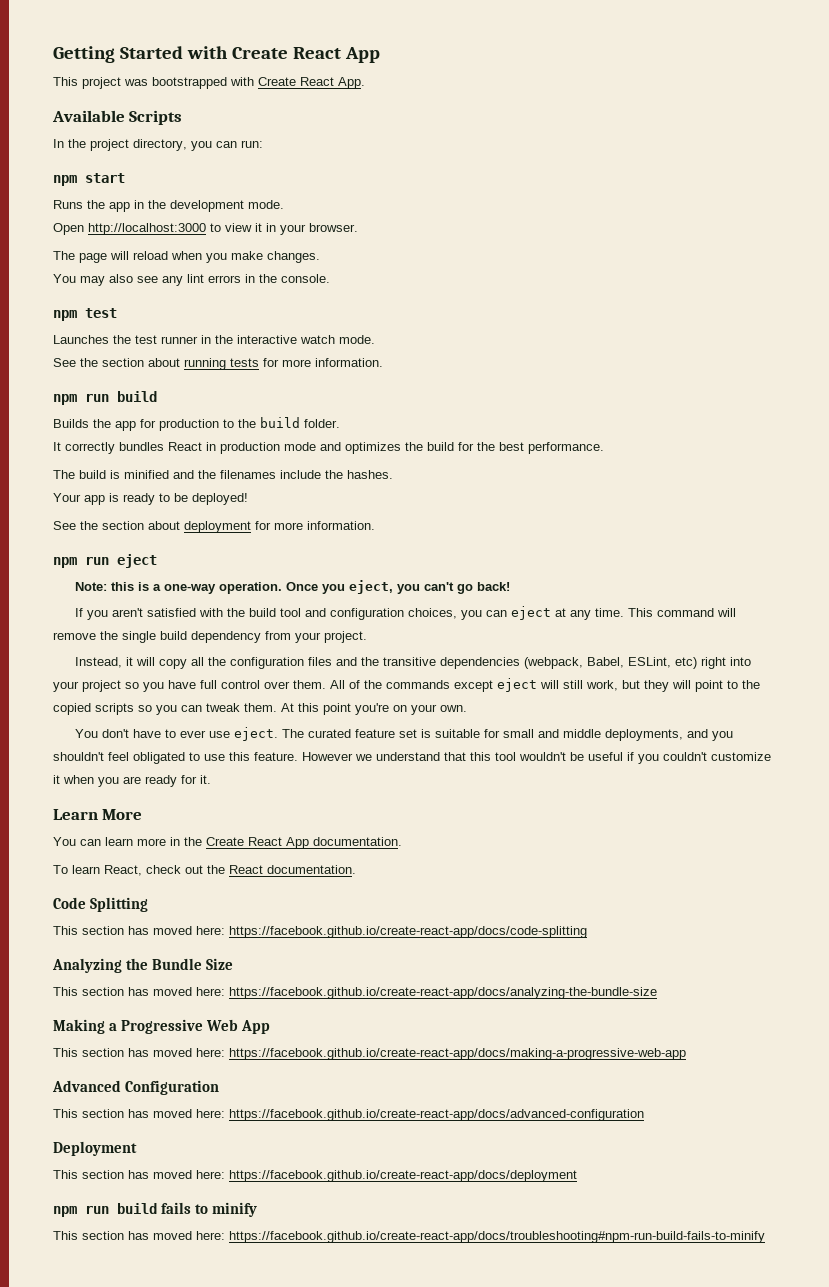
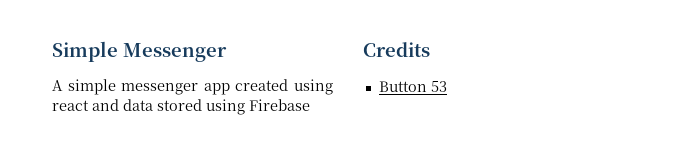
[53,46,380,63] [53,77,365,89] [52,110,183,125] [53,139,263,151] [53,173,125,186] [53,200,284,212] [53,223,358,235] [53,251,320,263] [53,274,330,286] [53,308,117,321] [53,335,375,344] [53,358,383,370] [53,391,157,405] [53,417,340,431] [53,442,604,454] [53,470,393,479] [53,493,248,505] [53,521,375,533] [53,554,157,568] [74,580,510,594] [74,606,736,620] [53,631,367,643] [74,657,751,669] [53,678,760,692] [53,703,467,715] [74,727,733,741] [53,752,771,764] [53,775,211,787] [53,809,143,820] [53,837,402,849] [53,865,356,876] [53,897,149,912] [53,926,587,938] [52,958,234,973] [53,987,657,999] [53,1019,271,1034] [53,1048,686,1060] [52,1080,220,1095] [53,1109,644,1121] [53,1141,137,1156] [53,1170,577,1182] [53,1202,258,1217] [53,1231,765,1243] Getting Started with Create React App // This project was bootstrapped with Create React App. // Available Scripts // In the project directory, you can run: // npm start // Runs the app in the development mode. // Open http://localhost:3000 to view it in your browser. // The page will reload when you make changes. // You may also see any lint errors in the console. // npm test // Launches the test runner in the interactive watch mode. // See the section about running tests for more information. // npm run build // Builds the app for production to the build folder. // It correctly bundles React in production mode and optimizes the build for the best performance. // The build is minified and the filenames include the hashes. // Your app is ready to be deployed! // See the section about deployment for more information. // npm run eject // Note: this is a one-way operation. Once you eject, you can't go back! // If you aren't satisfied with the build tool and configuration choices, you can eject at any time. This command will remove the single build dependency from your project. // Instead, it will copy all the configuration files and the transitive dependencies (webpack, Babel, ESLint, etc) right into your project so you have full control over them. All of the commands except eject will still work, but they will point to the copied scripts so you can tweak them. At this point you're on your own. // You don't have to ever use eject. The curated feature set is suitable for small and middle deployments, and you shouldn't feel obligated to use this feature. However we understand that this tool wouldn't be useful if you couldn't customize it when you are ready for it. // Learn More // You can learn more in the Create React App documentation. // To learn React, check out the React documentation. // Code Splitting // This section has moved here: https://facebook.github.io/create-react-app/docs/code-splitting // Analyzing the Bundle Size // This section has moved here: https://facebook.github.io/create-react-app/docs/analyzing-the-bundle-size // Making a Progressive Web App // This section has moved here: https://facebook.github.io/create-react-app/docs/making-a-progressive-web-app // Advanced Configuration // This section has moved here: https://facebook.github.io/create-react-app/docs/advanced-configuration // Deployment // This section has moved here: https://facebook.github.io/create-react-app/docs/deployment // npm run build fails to minify // This section has moved here: https://facebook.github.io/create-react-app/docs/troubleshooting#npm-run-build-fails-to-minify -> [52,41,227,62] [52,79,333,95] [52,99,310,115] [363,42,430,57] [378,81,447,92] Simple Messenger // A simple messenger app created using react and data stored using Firebase // Credits // Button 53

